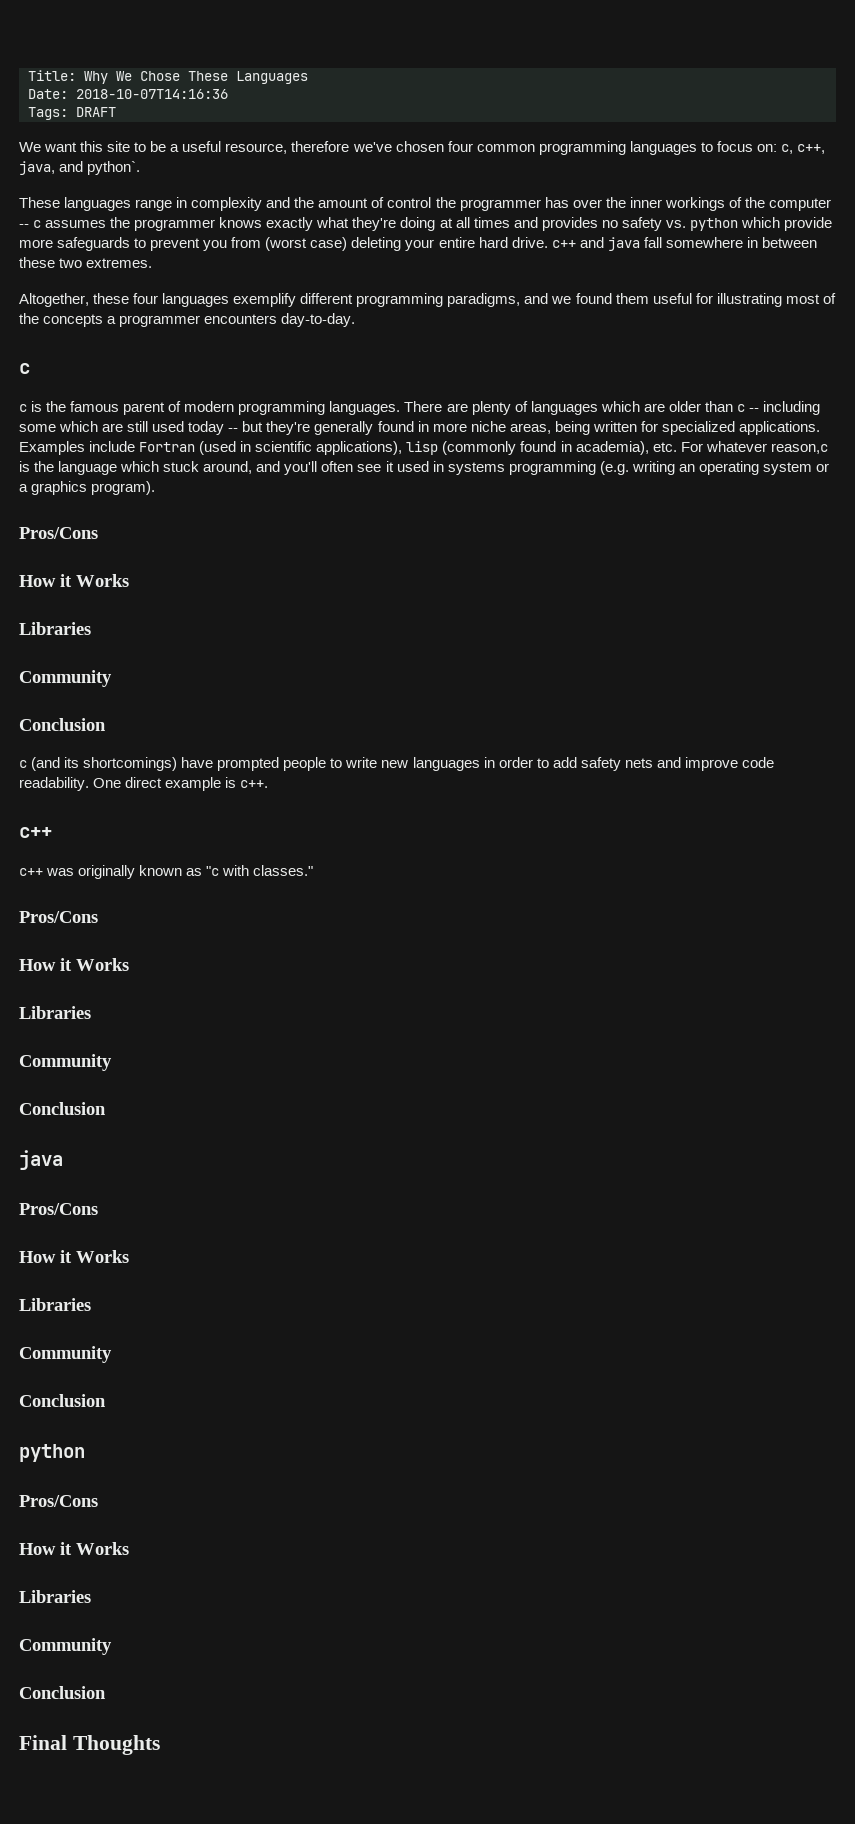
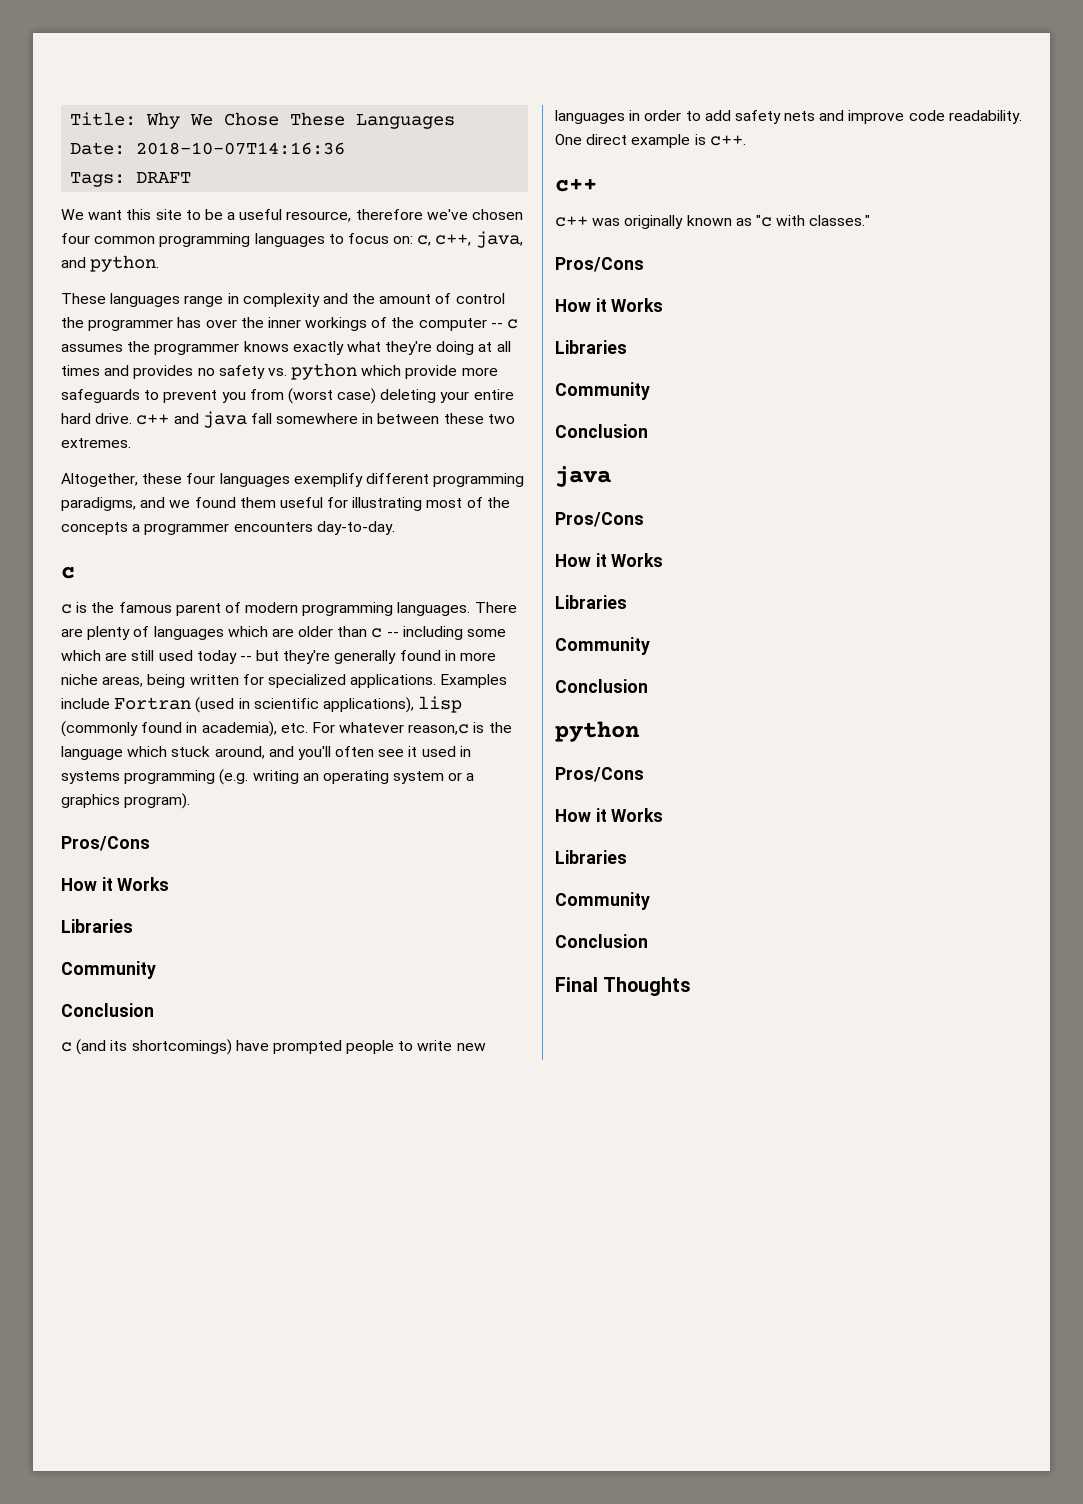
[87,161,141,175] python`. -> [90,255,160,272] python.

